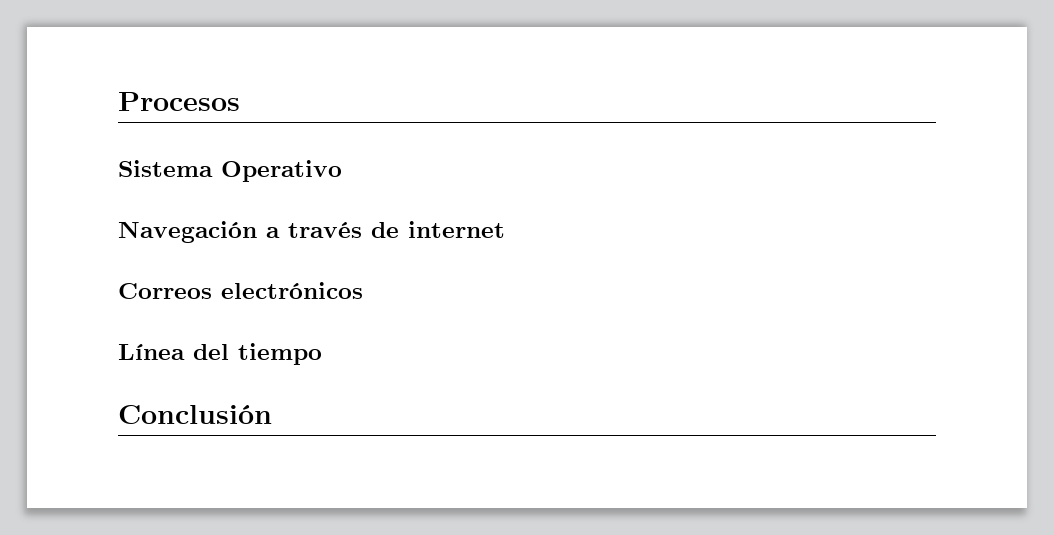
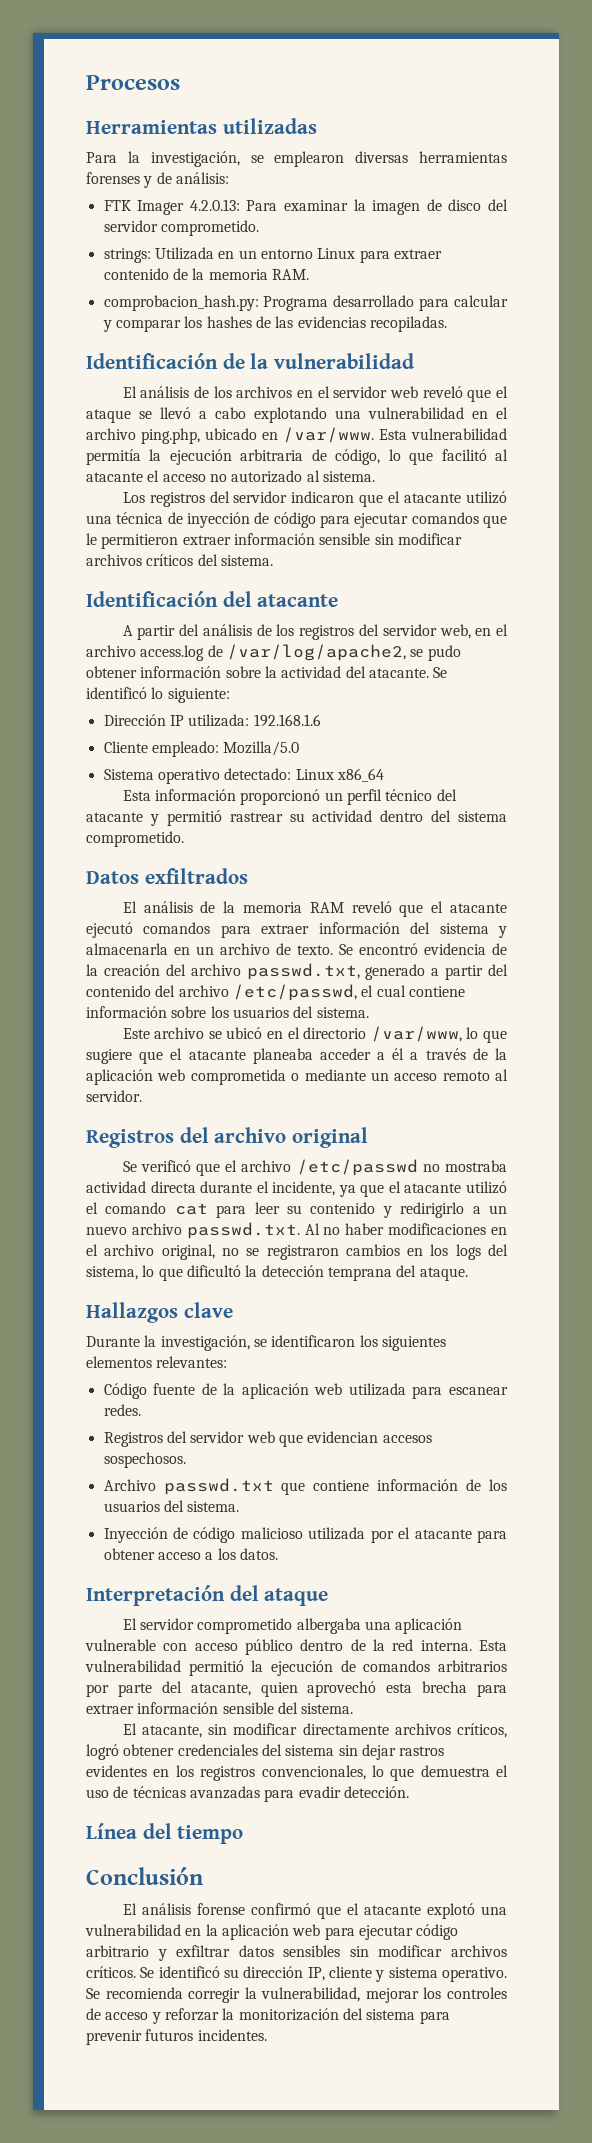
[118,160,342,182] [118,221,505,243] [118,282,363,299] [118,343,322,365] [118,405,272,424] Sistema Operativo // Navegación a través de internet // Correos electrónicos // Línea del tiempo // Conclusión -> [86,118,317,134] [86,151,507,167] [86,172,229,188] [103,199,509,215] [103,220,259,236] [103,247,442,263] [103,268,309,280] [103,295,508,311] [102,316,447,332] [86,353,414,369] [122,386,509,402] [86,407,508,423] [86,427,507,444] [86,449,509,465] [86,470,375,483] [122,491,507,507] [86,512,507,528] [86,533,462,549] [86,554,273,566] [86,591,339,607] [122,624,508,640] [86,644,461,661] [86,666,448,678] [86,687,230,703] [103,714,321,727] [103,741,300,757] [103,768,384,784] [122,789,457,805] [86,810,507,826] [86,831,184,847] [86,868,248,884] [122,901,508,917] [86,922,507,938] [86,943,507,955] [86,963,508,980] [86,984,465,1001] [86,1006,369,1018] [122,1026,507,1043] [86,1048,508,1064] [86,1069,508,1085] [86,1090,142,1102] [86,1127,368,1148] [122,1159,507,1176] [86,1181,507,1197] [86,1202,507,1218] [86,1222,507,1239] [86,1244,509,1260] [86,1265,468,1281] [86,1302,233,1323] [86,1335,446,1351] [86,1356,228,1368] [103,1383,509,1399] [103,1404,141,1416] [103,1431,432,1447] [103,1452,186,1468] [103,1478,507,1495] [103,1500,240,1512] [103,1527,508,1543] [103,1548,278,1560] [86,1585,329,1606] [122,1618,463,1634] [85,1639,507,1655] [85,1660,508,1676] [86,1681,507,1697] [86,1702,354,1714] [122,1723,507,1738] [86,1744,445,1760] [86,1765,508,1781] [86,1786,409,1802] [86,1823,244,1844] [86,1867,203,1885] [122,1903,507,1919] [85,1924,459,1940] [86,1945,507,1961] [86,1966,507,1982] [86,1987,507,2003] [86,2008,450,2024] [86,2029,267,2045] Herramientas utilizadas // Para la investigación, se emplearon diversas herramientas forenses y de análisis: // FTK Imager 4.2.0.13: Para examinar la imagen de disco del servidor comprometido. // strings: Utilizada en un entorno Linux para extraer contenido de la memoria RAM. // comprobacion_hash.py: Programa desarrollado para calcular y comparar los hashes de las evidencias recopiladas. // Identificación de la vulnerabilidad // El análisis de los archivos en el servidor web reveló que el ataque se llevó a cabo explotando una vulnerabilidad en el archivo ping.php, ubicado en /var/www. Esta vulnerabilidad permitía la ejecución arbitraria de código, lo que facilitó al atacante el acceso no autorizado al sistema. // Los registros del servidor indicaron que el atacante utilizó una técnica de inyección de código para ejecutar comandos que le permitieron extraer información sensible sin modificar archivos críticos del sistema. // Identificación del atacante // A partir del análisis de los registros del servidor web, en el archivo access.log de /var/log/apache2, se pudo obtener información sobre la actividad del atacante. Se identificó lo siguiente: // Dirección IP utilizada: 192.168.1.6 // Cliente empleado: Mozilla/5.0 // Sistema operativo detectado: Linux x86_64 // Esta información proporcionó un perfil técnico del atacante y permitió rastrear su actividad dentro del sistema comprometido. // Datos exfiltrados // El análisis de la memoria RAM reveló que el atacante ejecutó comandos para extraer información del sistema y almacenarla en un archivo de texto. Se encontró evidencia de la creación del archivo passwd.txt, generado a partir del contenido del archivo /etc/passwd, el cual contiene información sobre los usuarios del sistema. // Este archivo se ubicó en el directorio /var/www, lo que sugiere que el atacante planeaba acceder a él a través de la aplicación web comprometida o mediante un acceso remoto al servidor. // Registros del archivo original // Se verificó que el archivo /etc/passwd no mostraba actividad directa durante el incidente, ya que el atacante utilizó el comando cat para leer su contenido y redirigirlo a un nuevo archivo passwd.txt. Al no haber modificaciones en el archivo original, no se registraron cambios en los logs del sistema, lo que dificultó la detección temprana del ataque. // Hallazgos clave // Durante la investigación, se identificaron los siguientes elementos relevantes: // Código fuente de la aplicación web utilizada para escanear redes. // Registros del servidor web que evidencian accesos sospechosos. // Archivo passwd.txt que contiene información de los usuarios del sistema. // Inyección de código malicioso utilizada por el atacante para obtener acceso a los datos. // Interpretación del ataque // El servidor comprometido albergaba una aplicación vulnerable con acceso público dentro de la red interna. Esta vulnerabilidad permitió la ejecución de comandos arbitrarios por parte del atacante, quien aprovechó esta brecha para extraer información sensible del sistema. // El atacante, sin modificar directamente archivos críticos, logró obtener credenciales del sistema sin dejar rastros evidentes en los registros convencionales, lo que demuestra el uso de técnicas avanzadas para evadir detección. // Línea del tiempo // Conclusión // El análisis forense confirmó que el atacante explotó una vulnerabilidad en la aplicación web para ejecutar código arbitrario y exfiltrar datos sensibles sin modificar archivos críticos. Se identificó su dirección IP, cliente y sistema operativo. Se recomienda corregir la vulnerabilidad, mejorar los controles de acceso y reforzar la monitorización del sistema para prevenir futuros incidentes.

